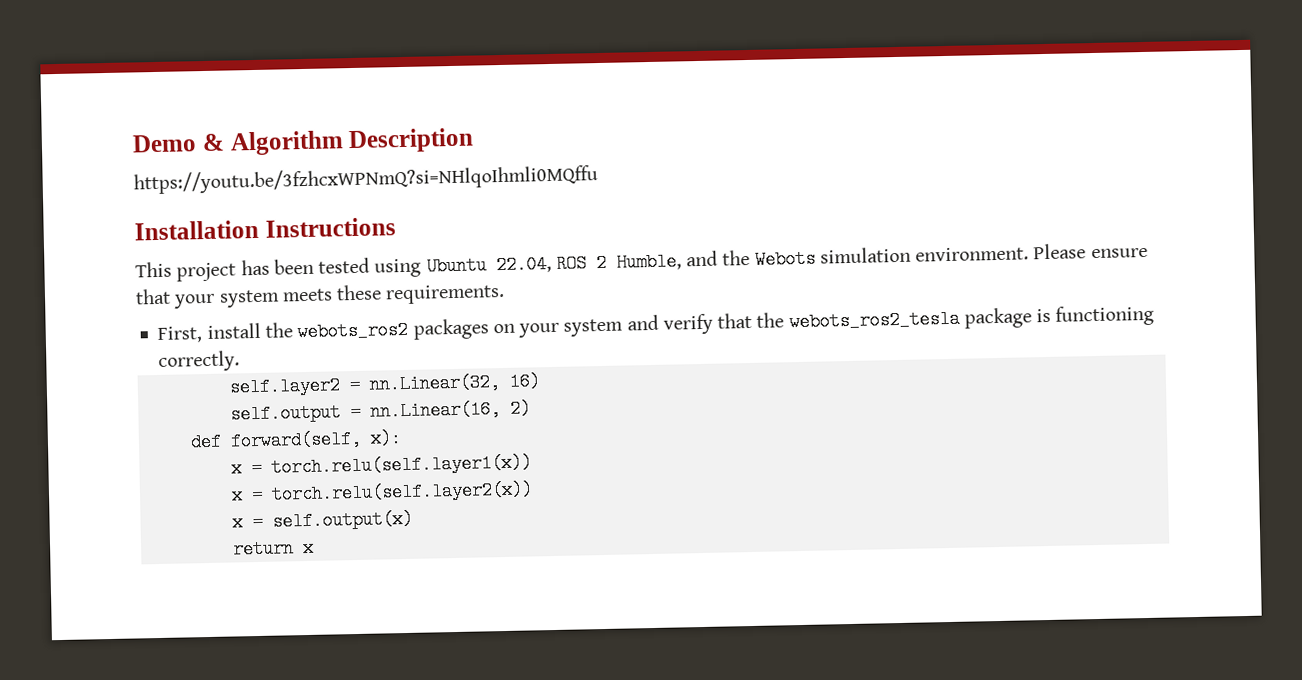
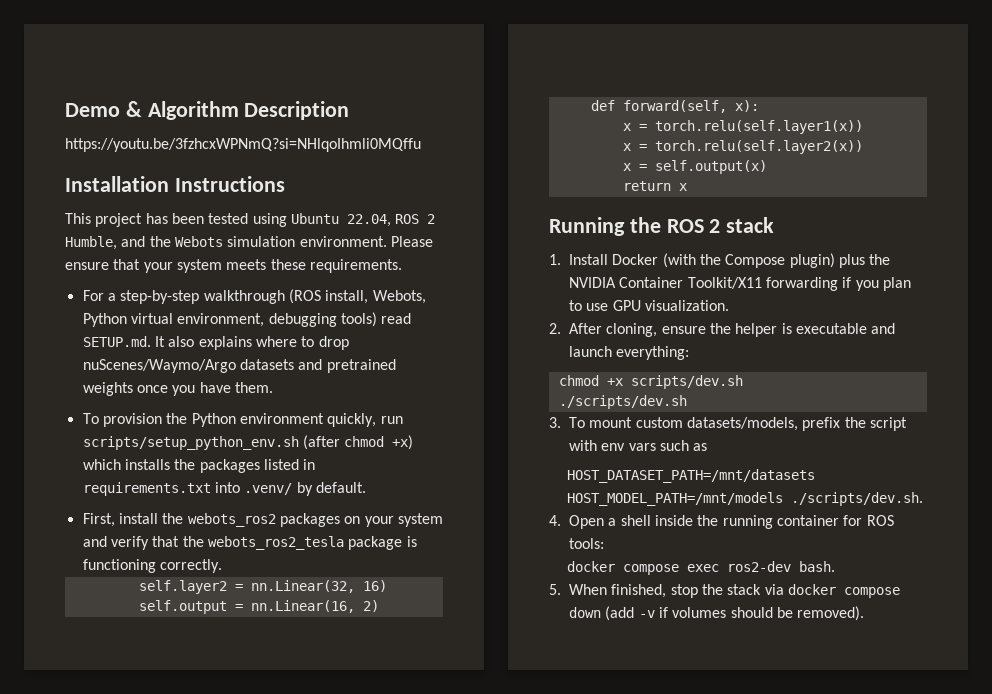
(506, 294) none -> [82,289,426,304] [82,312,412,327] [82,336,349,350] [82,359,396,373] [82,382,273,396] [82,413,403,427] [82,435,414,450] [82,459,316,473] [82,482,366,496] // For a step-by-step walkthrough (ROS install, Webots, Python virtual environment, debugging tools) read SETUP.md. It also explains where to drop nuScenes/Waymo/Argo datasets and pretrained weights once you have them. // To provision the Python environment quickly, run scripts/setup_python_env.sh (after chmod +x) which installs the packages listed in requirements.txt into .venv/ by default.
(314, 548) none -> [549,217,775,236] [549,253,891,268] [569,277,911,291] [569,300,729,311] [549,323,896,337] [569,346,690,360] [558,375,743,389] [558,395,687,409] [549,417,907,431] [569,440,708,451] [567,469,816,483] [567,492,924,506] [549,515,894,529] [569,538,604,549] [567,561,836,575] [549,584,900,598] [569,606,865,621] // Running the ROS 2 stack // 1. Install Docker (with the Compose plugin) plus the NVIDIA Container Toolkit/X11 forwarding if you plan to use GPU visualization. // 2. After cloning, ensure the helper is executable and launch everything: // chmod +x scripts/dev.sh // ./scripts/dev.sh // 3. To mount custom datasets/models, prefix the script with env vars such as // HOST_DATASET_PATH=/mnt/datasets HOST_MODEL_PATH=/mnt/models ./scripts/dev.sh. // 4. Open a shell inside the running container for ROS tools: // docker compose exec ros2-dev bash. // 5. When finished, stop the stack via docker compose down (add -v if volumes should be removed).

